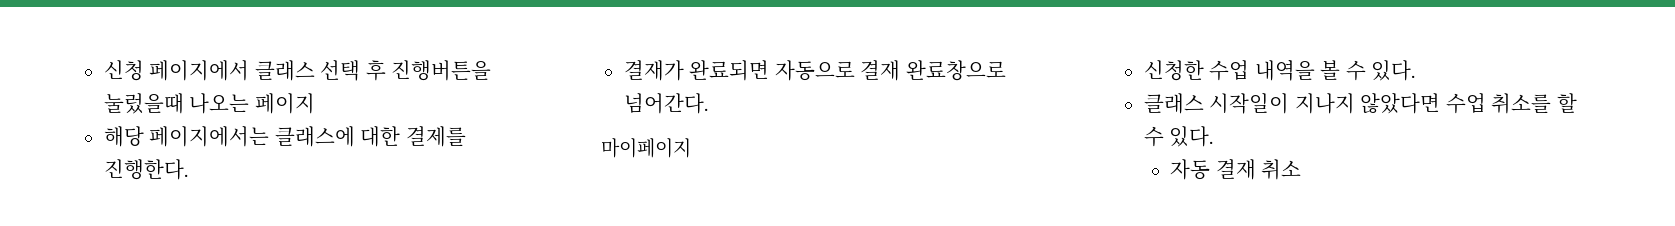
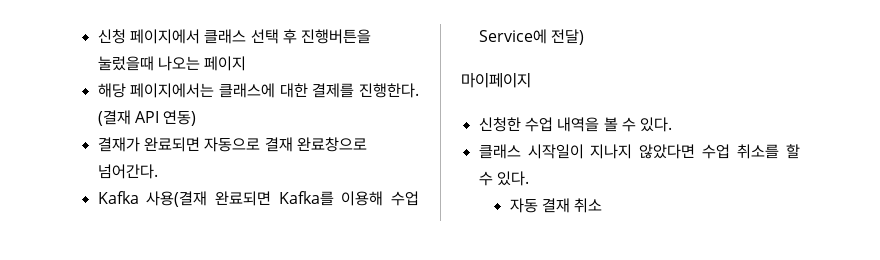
(188, 169) none -> [97,110,197,126] (결재 API 연동)
(708, 103) none -> [97,191,419,207] [478,29,584,45] // Kafka 사용(결재 완료되면 Kafka를 이용해 수업 Service에 전달)

